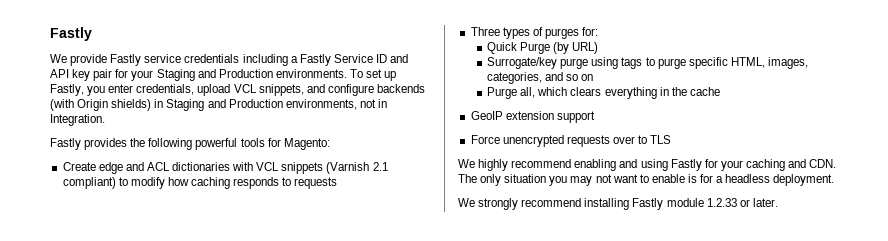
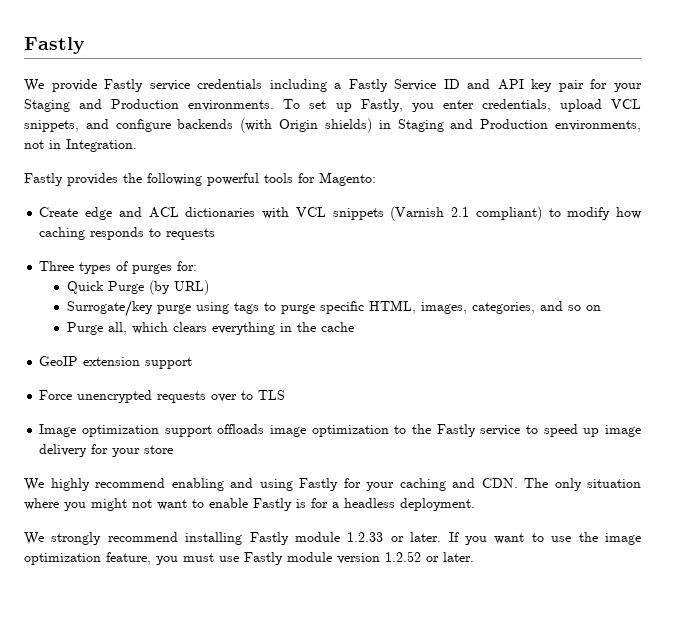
(672, 139) none -> [39,424,641,437] [39,444,174,457] // Image optimization support offloads image optimization to the Fastly service to speed up image delivery for your store
[549,176,593,186] you may -> [24,498,127,511] where you might
(685, 178) none -> [253,498,292,511] Fastly
(778, 202) none -> [448,532,641,545] [24,551,474,565] If you want to use the image optimization feature, you must use Fastly module version 1.2.52 or later.

